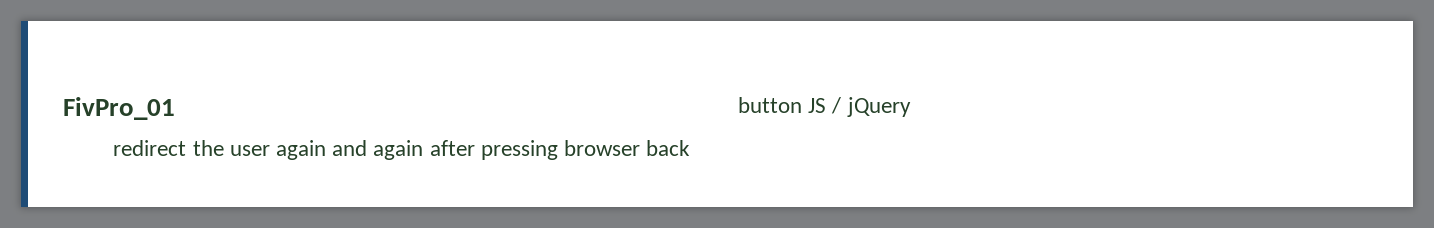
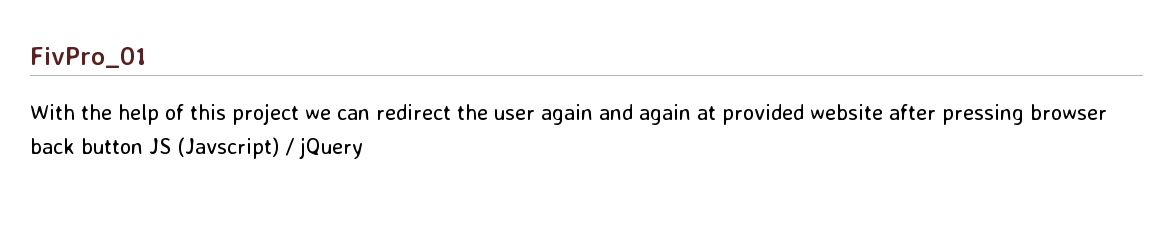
(175, 108) none -> [30,103,370,125] With the help of this project we can
(424, 150) none -> [697,104,883,125] at provided website
(827, 105) none -> [177,137,279,159] (Javscript)

